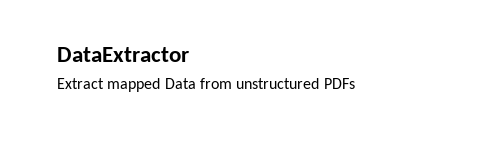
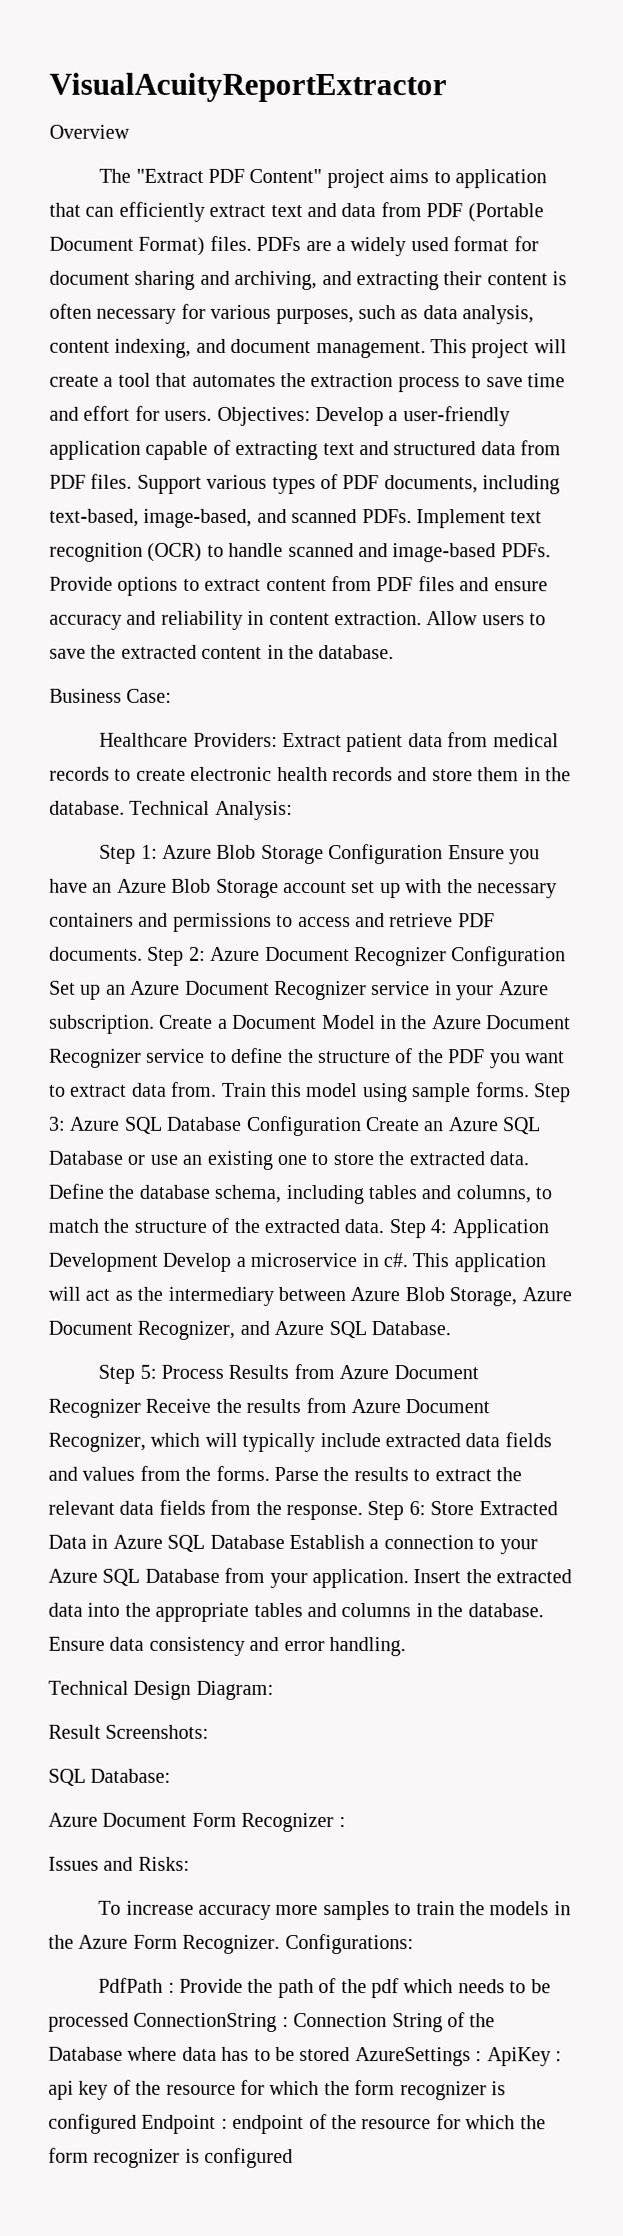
[57,47,189,62] [57,78,355,92] DataExtractor // Extract mapped Data from unstructured PDFs -> [49,72,447,103] [49,124,130,139] [99,168,548,189] [49,201,544,223] [49,235,539,257] [49,270,568,291] [49,303,535,325] [49,338,567,359] [49,372,565,393] [49,405,510,427] [49,439,562,461] [49,473,561,495] [49,508,543,529] [49,542,551,563] [49,576,548,596] [49,610,547,630] [49,644,395,660] [49,688,173,703] [99,732,559,753] [49,766,571,782] [49,800,293,820] [99,844,541,865] [49,878,557,899] [49,912,495,932] [49,946,567,967] [49,980,549,1001] [49,1014,572,1034] [49,1047,565,1069] [49,1081,571,1103] [48,1115,542,1137] [48,1150,529,1170] [48,1183,553,1205] [48,1217,549,1239] [48,1252,546,1273] [48,1286,572,1307] [48,1320,451,1340] [98,1363,479,1384] [48,1397,491,1418] [48,1432,552,1453] [48,1465,522,1482] [48,1499,558,1521] [48,1534,538,1555] [48,1567,573,1589] [48,1602,544,1622] [48,1636,406,1657] [48,1680,274,1700] [48,1724,210,1739] [48,1768,172,1786] [48,1812,346,1833] [48,1856,190,1871] [98,1900,571,1921] [48,1933,414,1955] [98,1977,551,1999] [48,2012,496,2033] [48,2046,562,2067] [48,2079,506,2101] [48,2113,546,2134] [48,2147,294,2168] VisualAcuityReportExtractor // Overview // The "Extract PDF Content" project aims to application that can efficiently extract text and data from PDF (Portable Document Format) files. PDFs are a widely used format for document sharing and archiving, and extracting their content is often necessary for various purposes, such as data analysis, content indexing, and document management. This project will create a tool that automates the extraction process to save time and effort for users. Objectives: Develop a user-friendly application capable of extracting text and structured data from PDF files. Support various types of PDF documents, including text-based, image-based, and scanned PDFs. Implement text recognition (OCR) to handle scanned and image-based PDFs. Provide options to extract content from PDF files and ensure accuracy and reliability in content extraction. Allow users to save the extracted content in the database. // Business Case: // Healthcare Providers: Extract patient data from medical records to create electronic health records and store them in the database. Technical Analysis: // Step 1: Azure Blob Storage Configuration Ensure you have an Azure Blob Storage account set up with the necessary containers and permissions to access and retrieve PDF documents. Step 2: Azure Document Recognizer Configuration Set up an Azure Document Recognizer service in your Azure subscription. Create a Document Model in the Azure Document Recognizer service to define the structure of the PDF you want to extract data from. Train this model using sample forms. Step 3: Azure SQL Database Configuration Create an Azure SQL Database or use an existing one to store the extracted data. Define the database schema, including tables and columns, to match the structure of the extracted data. Step 4: Application Development Develop a microservice in c#. This application will act as the intermediary between Azure Blob Storage, Azure Document Recognizer, and Azure SQL Database. // Step 5: Process Results from Azure Document Recognizer Receive the results from Azure Document Recognizer, which will typically include extracted data fields and values from the forms. Parse the results to extract the relevant data fields from the response. Step 6: Store Extracted Data in Azure SQL Database Establish a connection to your Azure SQL Database from your application. Insert the extracted data into the appropriate tables and columns in the database. Ensure data consistency and error handling. // Technical Design Diagram: // Result Screenshots: // SQL Database: // Azure Document Form Recognizer : // Issues and Risks: // To increase accuracy more samples to train the models in the Azure Form Recognizer. Configurations: // PdfPath : Provide the path of the pdf which needs to be processed ConnectionString : Connection String of the Database where data has to be stored AzureSettings : ApiKey : api key of the resource for which the form recognizer is configured Endpoint : endpoint of the resource for which the form recognizer is configured

